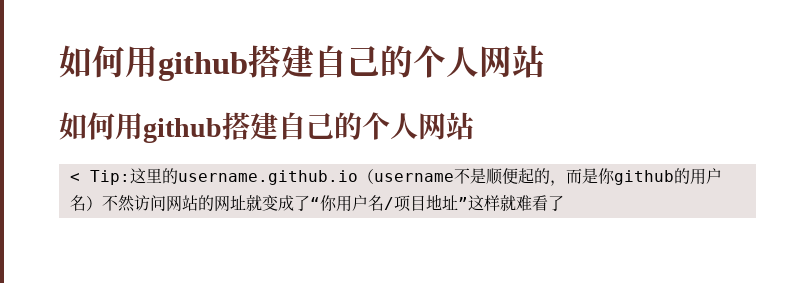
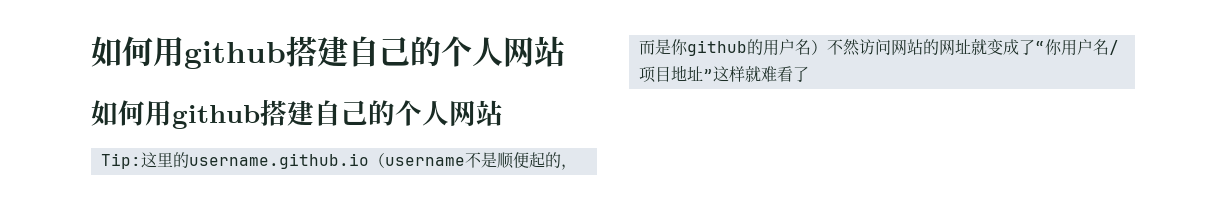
[69,173,80,182] < -> (503, 113) none

